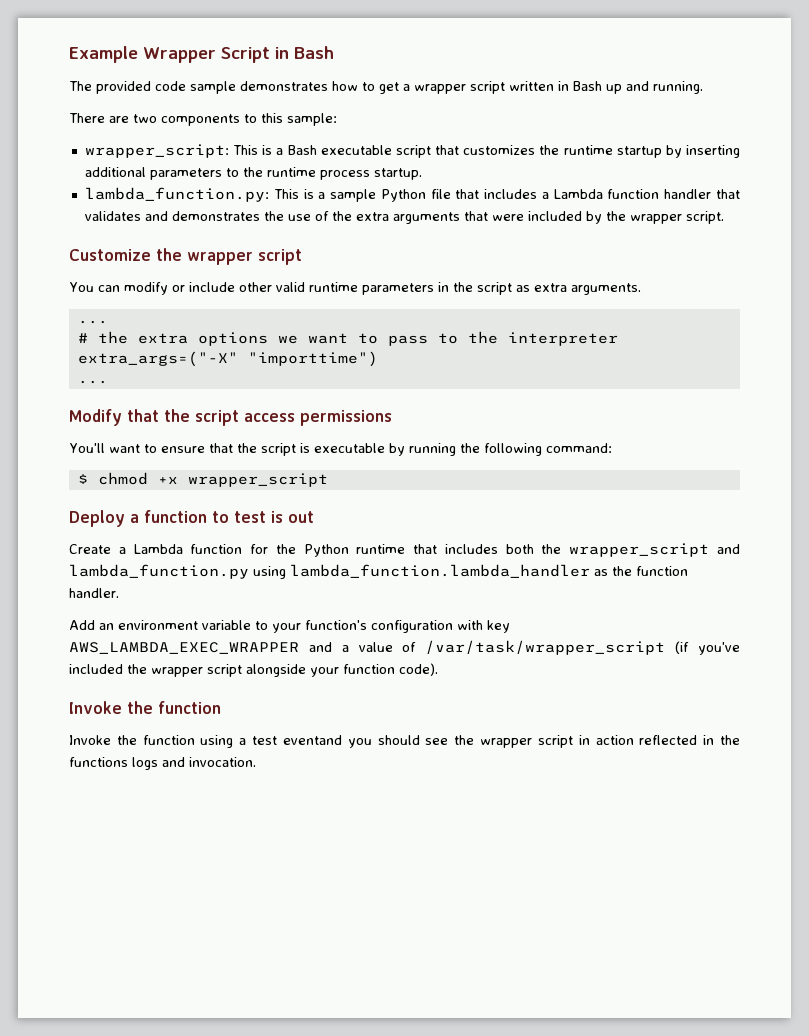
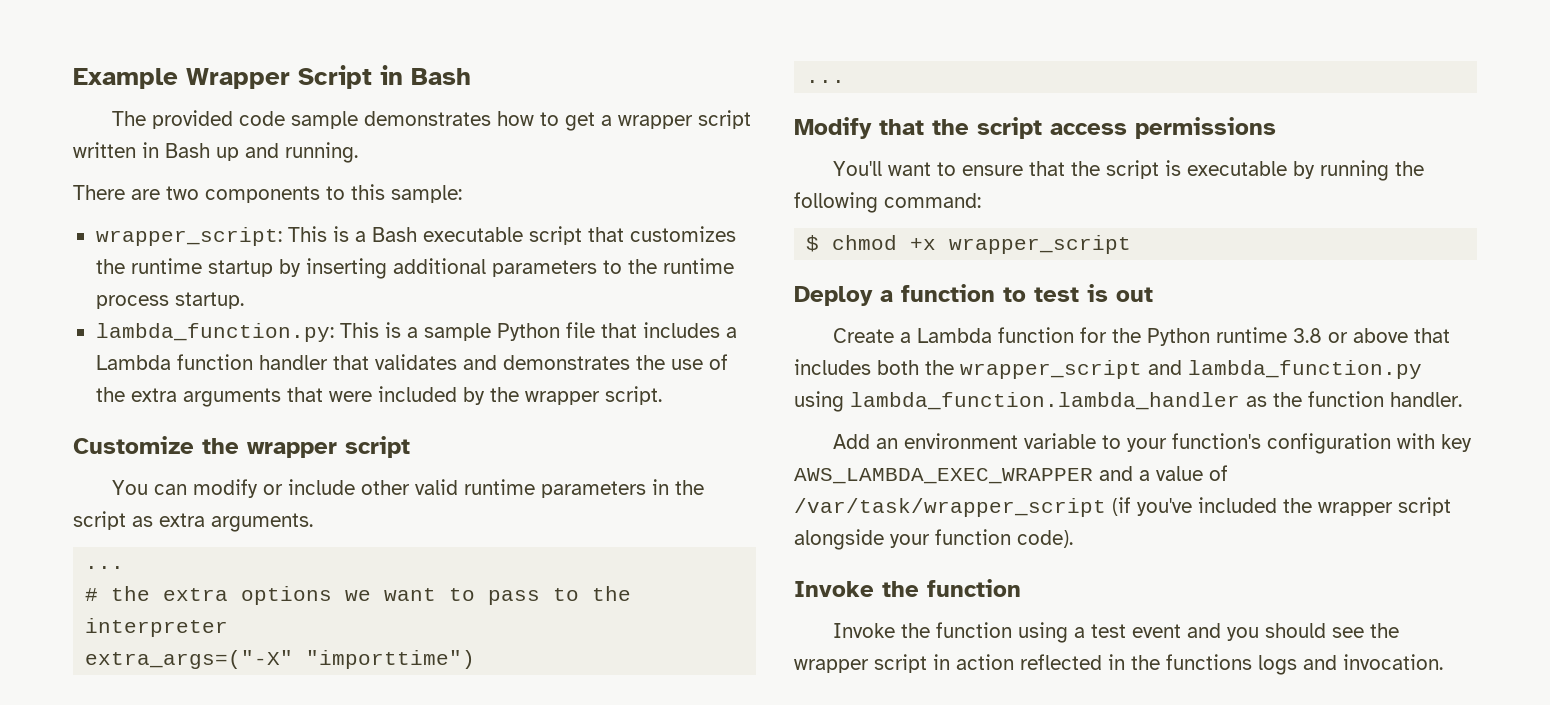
(406, 549) none -> [1293,328,1409,343] 3.8 or above
[282,735,342,745] eventand -> [1132,623,1222,638] event and

